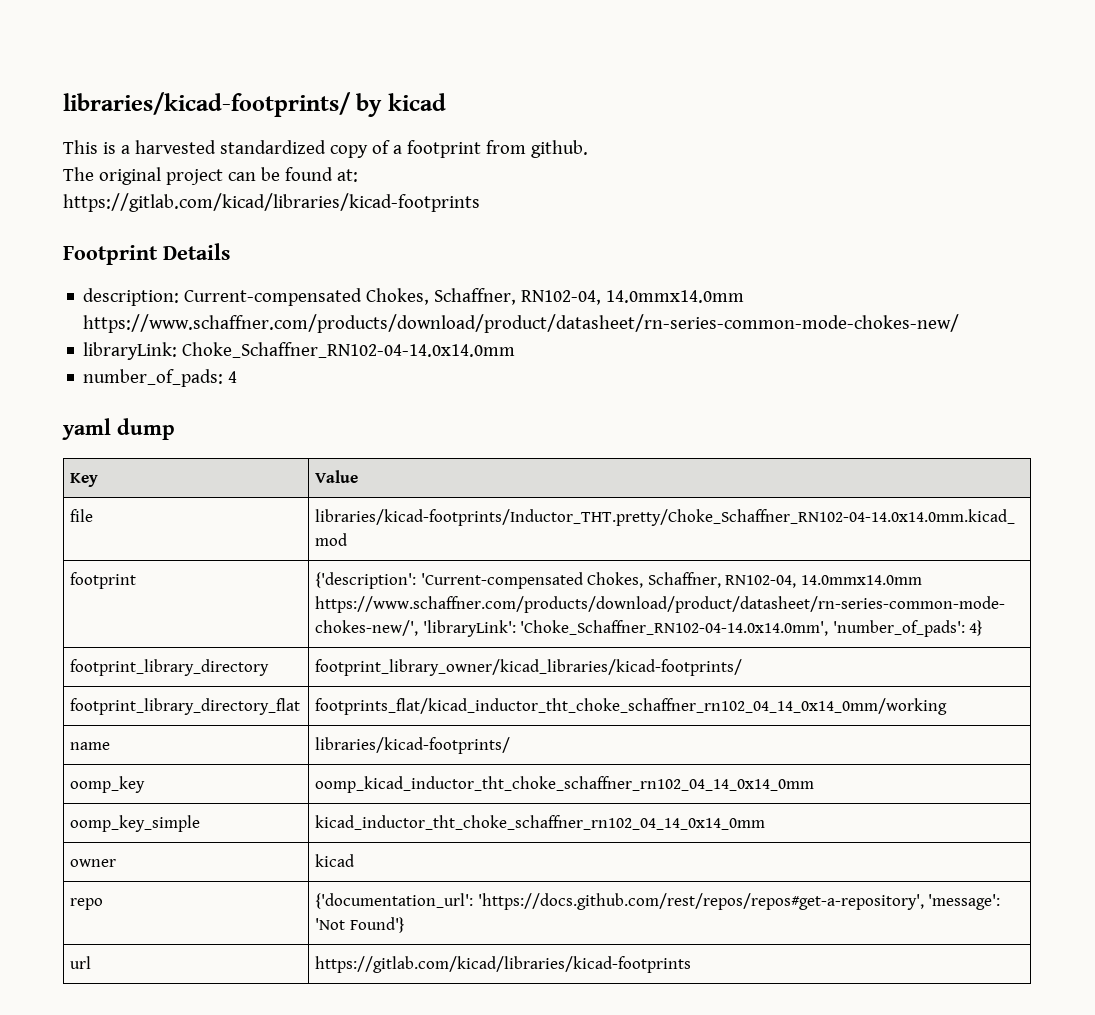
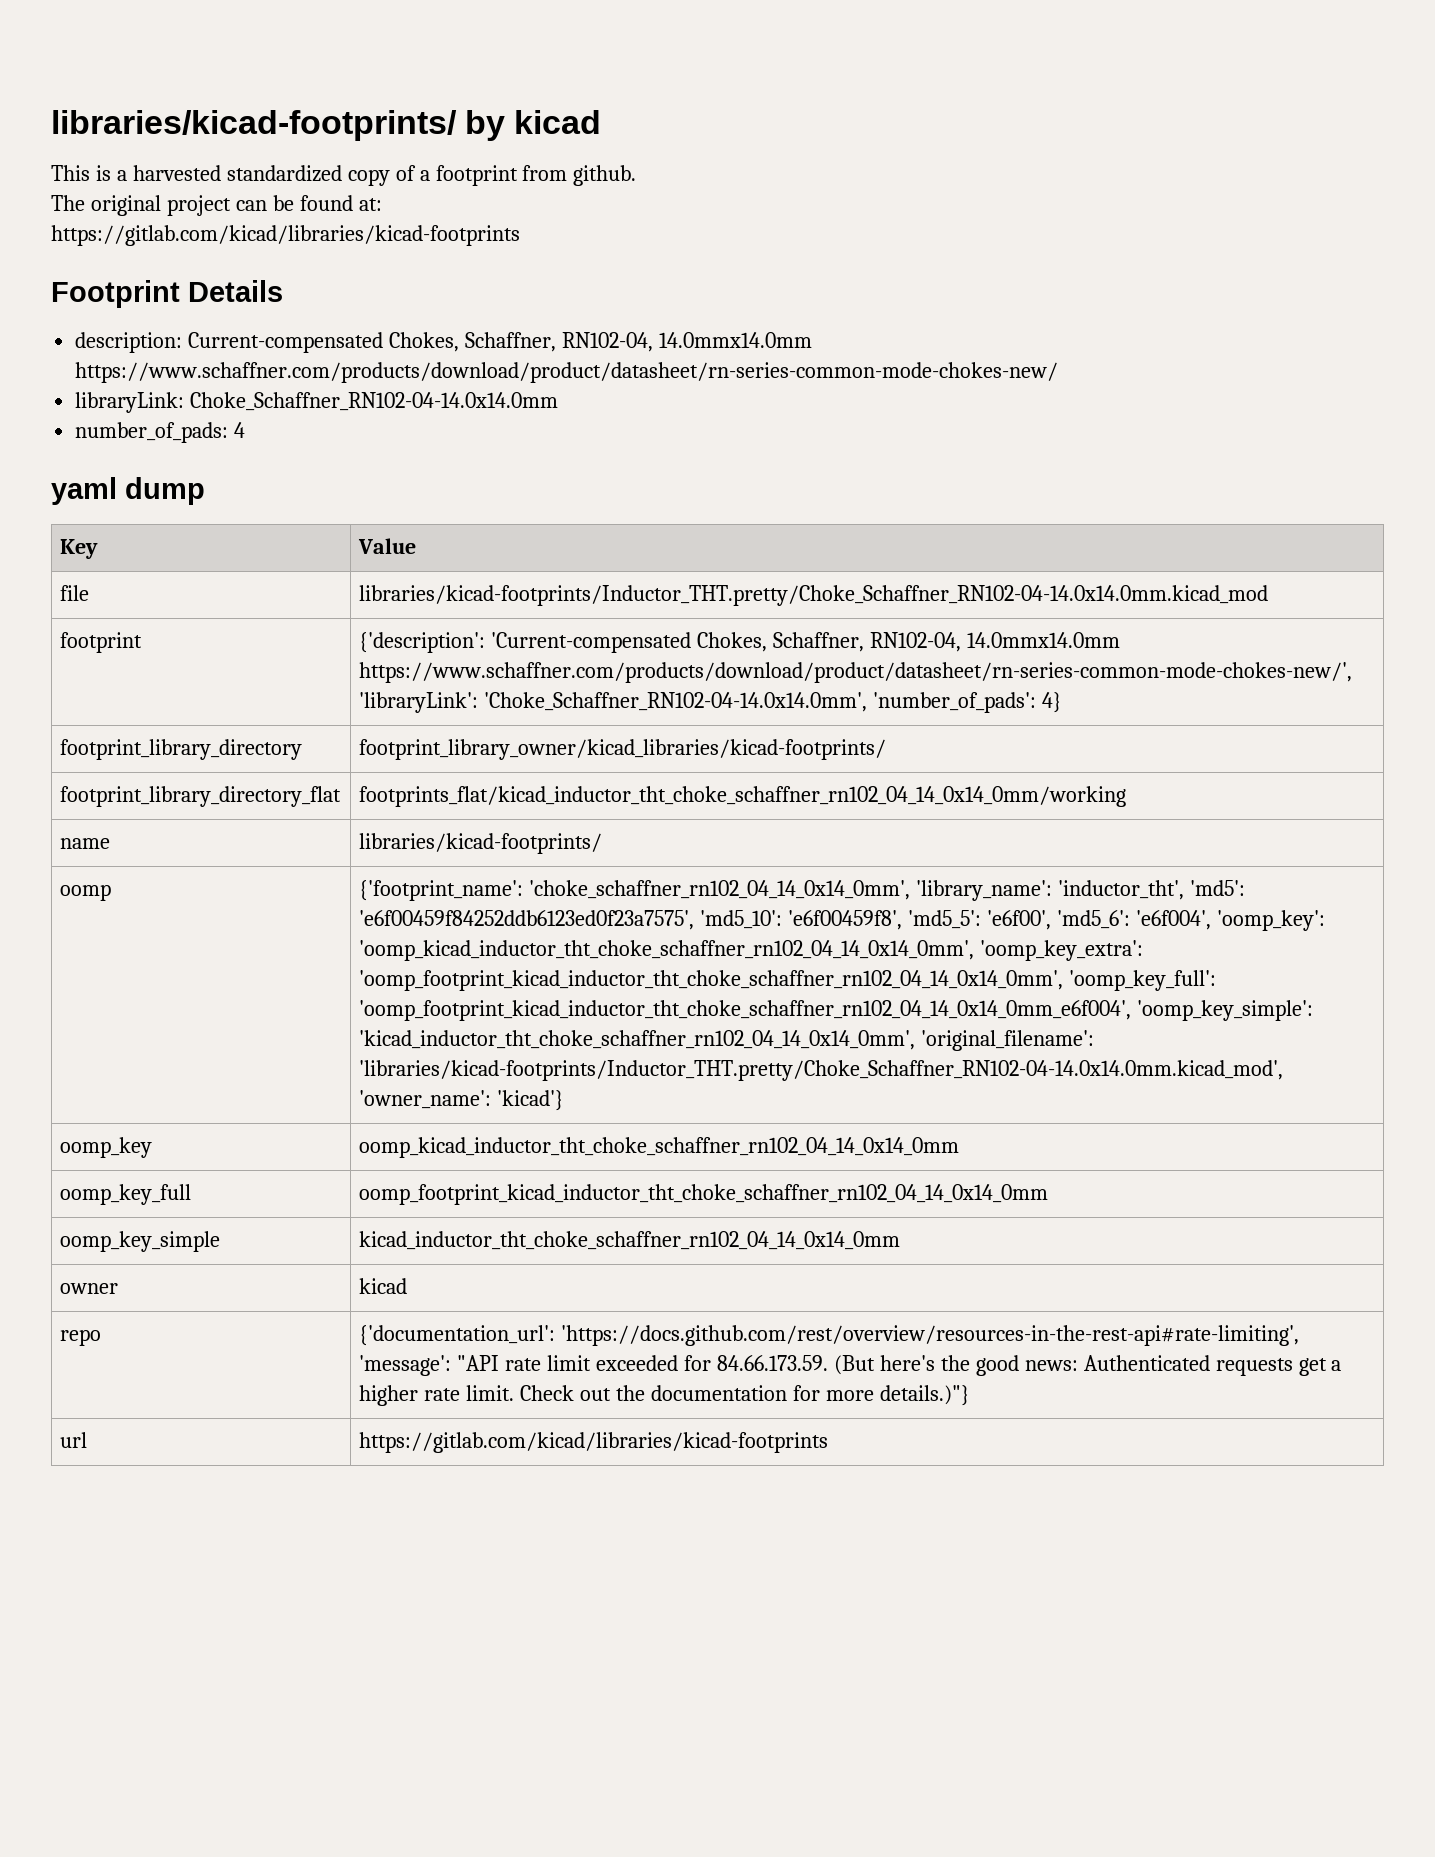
(511, 745) none -> [60,884,112,901] [359,880,1246,901] [359,910,1325,931] [359,940,1144,961] [359,970,1217,991] [359,1000,1314,1021] [359,1030,1095,1051] [359,1060,1284,1081] [359,1090,565,1111] // oomp | {'footprint_name': 'choke_schaffner_rn102_04_14_0x14_0mm', 'library_name': 'inductor_tht', 'md5': 'e6f00459f84252ddb6123ed0f23a7575', 'md5_10': 'e6f00459f8', 'md5_5': 'e6f00', 'md5_6': 'e6f004', 'oomp_key': 'oomp_kicad_inductor_tht_choke_schaffner_rn102_04_14_0x14_0mm', 'oomp_key_extra': 'oomp_footprint_kicad_inductor_tht_choke_schaffner_rn102_04_14_0x14_0mm', 'oomp_key_full': 'oomp_footprint_kicad_inductor_tht_choke_schaffner_rn102_04_14_0x14_0mm_e6f004', 'oomp_key_simple': 'kicad_inductor_tht_choke_schaffner_rn102_04_14_0x14_0mm', 'original_filename': 'libraries/kicad-footprints/Inductor_THT.pretty/Choke_Schaffner_RN102-04-14.0x14.0mm.kicad_mod', 'owner_name': 'kicad'}
(815, 784) none -> [60,1184,192,1205] [359,1184,1049,1205] // oomp_key_full | oomp_footprint_kicad_inductor_tht_choke_schaffner_rn102_04_14_0x14_0mm
[477,893,1001,910] [315,917,405,933] 'https://docs.github.com/rest/repos/repos#get-a-repository', 'message': 'Not Found'} -> [561,1325,1300,1346] [359,1355,1342,1376] [359,1385,970,1406] 'https://docs.github.com/rest/overview/resources-in-the-rest-api#rate-limiting', 'message': "API rate limit exceeded for 84.66.173.59. (But here's the good news: Authenticated requests get a higher rate limit. Check out the documentation for more details.)"}

